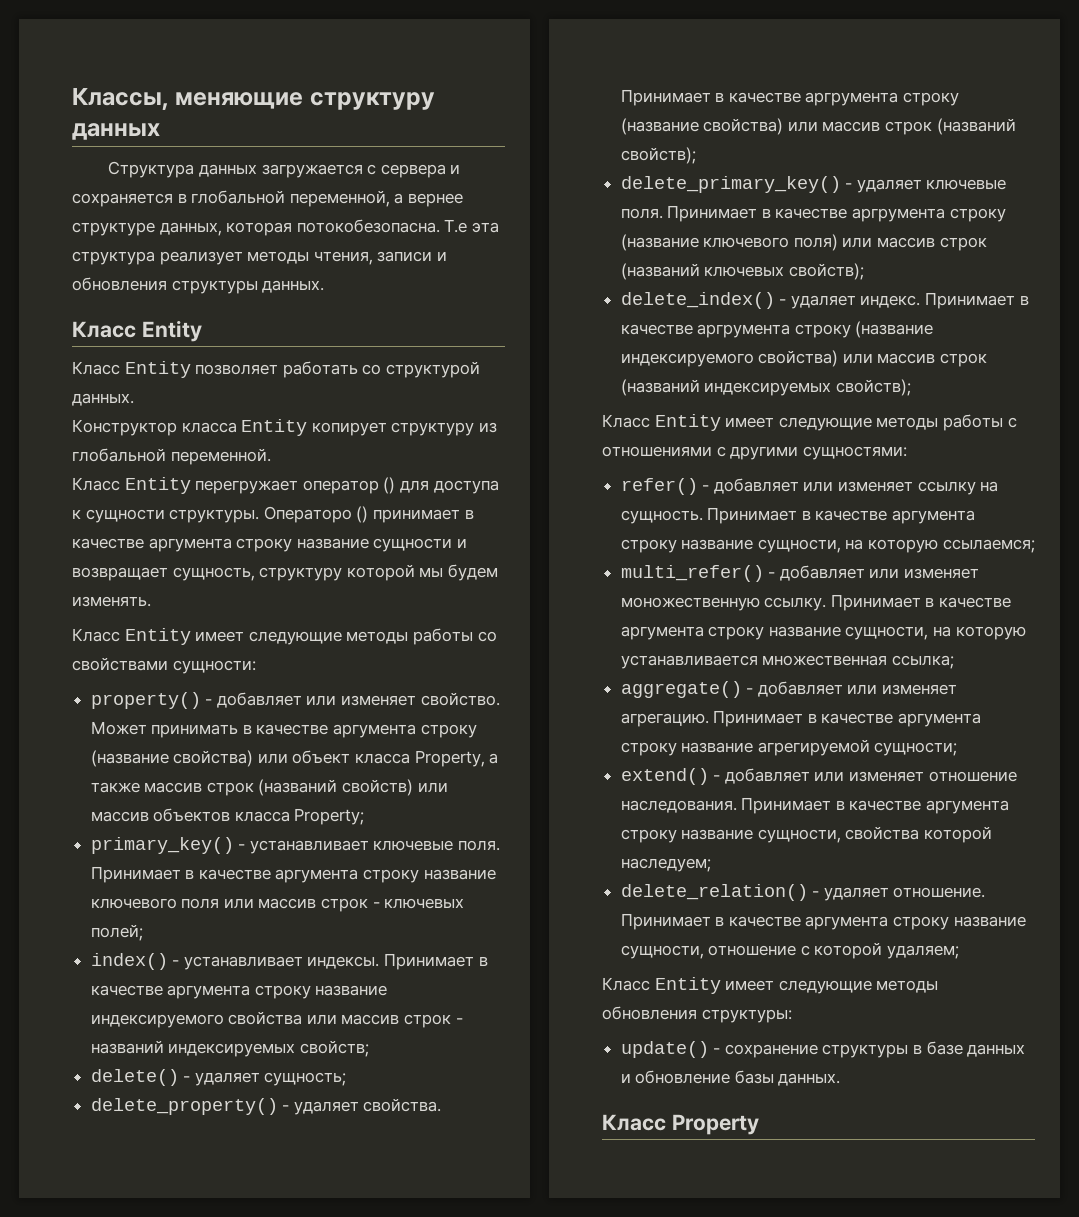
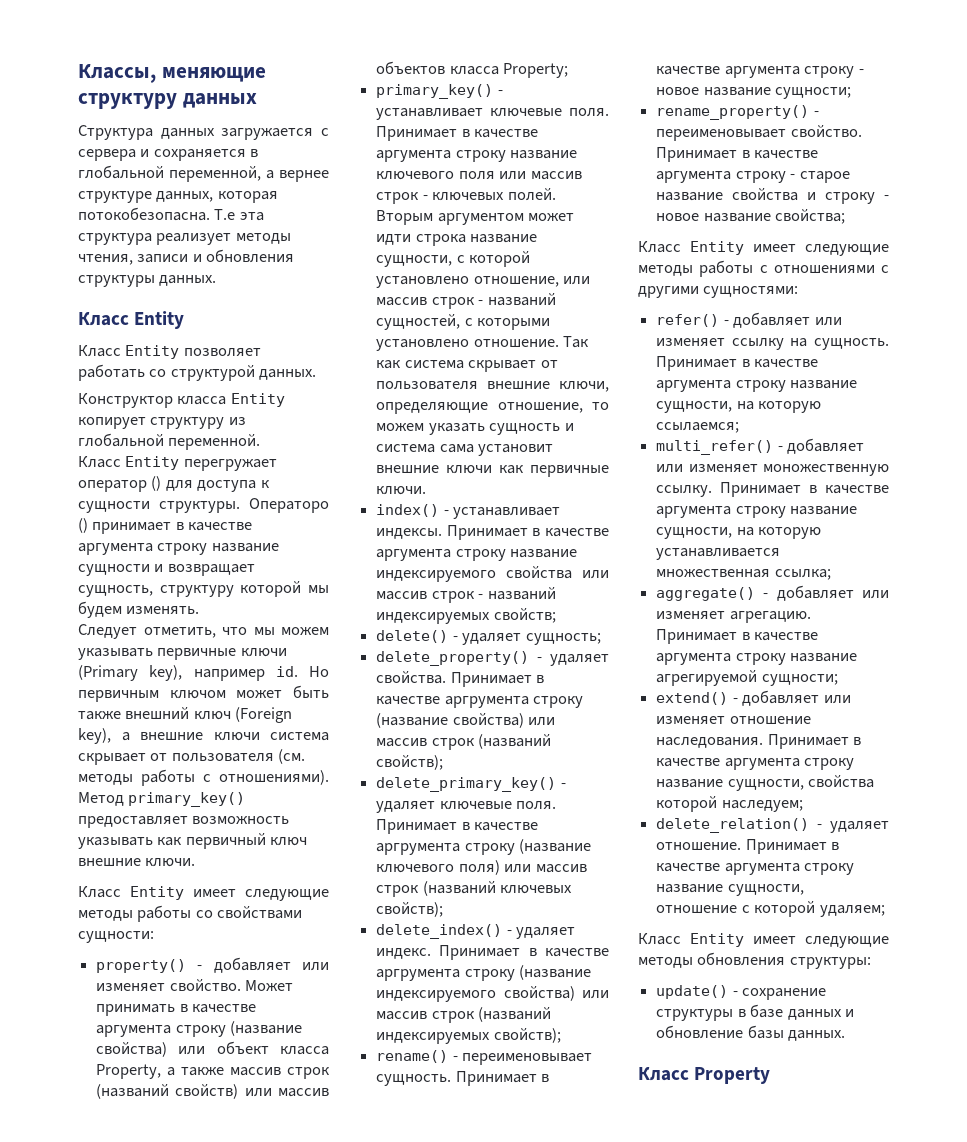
(151, 601) none -> [78,624,329,639] [78,648,287,660] [78,665,329,681] [78,685,329,702] [78,707,293,723] [78,728,329,744] [78,749,306,765] [78,769,329,786] [78,792,246,807] [78,816,290,828] [78,833,308,849] [78,858,196,867] // Следует отметить, что мы можем указывать первичные ключи (Primary key), например id. Но первичным ключом может быть также внешний ключ (Foreign key), а внешние ключи система скрывает от пользователя (см. методы работы с отношениями). Метод primary_key() предоставляет возможность указывать как первичный ключ внешние ключи.
[90,924,143,941] полей; -> [507,188,556,201] [376,210,575,225] [376,234,538,246] [376,251,531,267] [376,276,591,288] [376,293,556,309] [376,314,551,330] [376,336,590,351] [376,360,558,372] [376,381,609,392] [376,402,609,414] [376,423,574,435] [376,444,554,456] [376,465,609,477] [376,486,427,495] полей. Вторым аргументом может идти строка название сущности, с которой установлено отношение, или массив строк - названий сущностей, с которыми установлено отношение. Так как система скрывает от пользователя внешние ключи, определяющие отношение, то можем указать сущность и система сама установит внешние ключи как первичные ключи.
(911, 387) none -> [376,1050,593,1065] [376,1071,550,1086] [656,66,864,78] [656,87,852,99] [656,105,819,120] [656,125,862,141] [656,147,819,162] [656,171,850,183] [656,188,889,204] [656,209,846,224] // rename() - переименовывает сущность. Принимает в качестве аргумента строку - новое название сущности; // rename_property() - переименовывает свойство. Принимает в качестве аргумента строку - старое название свойства и строку - новое название свойства;

